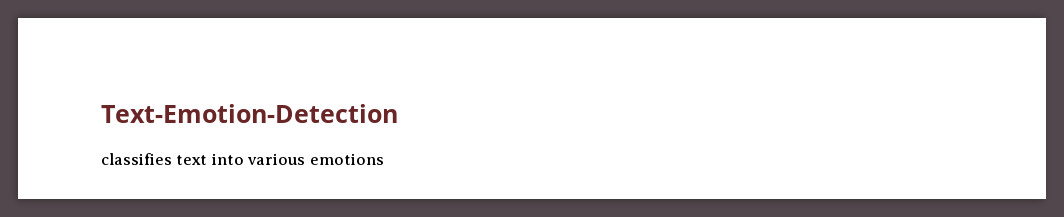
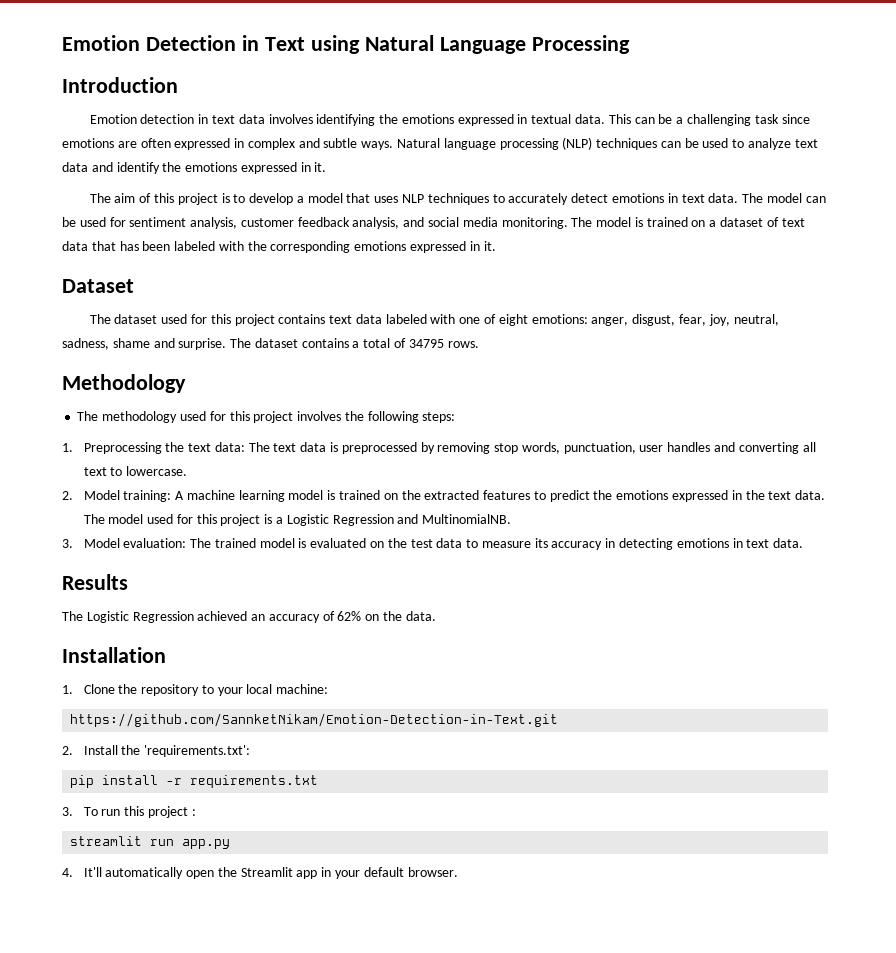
[101,104,398,123] [101,153,384,165] Text-Emotion-Detection // classifies text into various emotions -> [62,35,630,54] [62,77,178,93] [89,114,810,126] [62,137,818,150] [62,162,327,174] [89,193,826,205] [62,217,805,229] [62,241,496,253] [62,279,134,293] [89,314,779,326] [62,338,479,350] [62,374,186,393] [77,411,456,423] [62,442,816,454] [83,466,188,476] [62,490,826,502] [83,514,512,526] [62,538,804,550] [62,574,128,590] [62,611,436,623] [62,647,166,663] [62,684,329,696] [70,713,559,727] [62,745,251,757] [70,775,319,788] [62,806,196,818] [70,836,231,849] [62,867,458,879] Emotion Detection in Text using Natural Language Processing // Introduction // Emotion detection in text data involves identifying the emotions expressed in textual data. This can be a challenging task since emotions are often expressed in complex and subtle ways. Natural language processing (NLP) techniques can be used to analyze text data and identify the emotions expressed in it. // The aim of this project is to develop a model that uses NLP techniques to accurately detect emotions in text data. The model can be used for sentiment analysis, customer feedback analysis, and social media monitoring. The model is trained on a dataset of text data that has been labeled with the corresponding emotions expressed in it. // Dataset // The dataset used for this project contains text data labeled with one of eight emotions: anger, disgust, fear, joy, neutral, sadness, shame and surprise. The dataset contains a total of 34795 rows. // Methodology // The methodology used for this project involves the following steps: // 1. Preprocessing the text data: The text data is preprocessed by removing stop words, punctuation, user handles and converting all text to lowercase. // 2. Model training: A machine learning model is trained on the extracted features to predict the emotions expressed in the text data. The model used for this project is a Logistic Regression and MultinomialNB. // 3. Model evaluation: The trained model is evaluated on the test data to measure its accuracy in detecting emotions in text data. // Results // The Logistic Regression achieved an accuracy of 62% on the data. // Installation // 1. Clone the repository to your local machine: // https://github.com/SannketNikam/Emotion-Detection-in-Text.git // 2. Install the 'requirements.txt': // pip install -r requirements.txt // 3. To run this project : // streamlit run app.py // 4. It'll automatically open the Streamlit app in your default browser.

